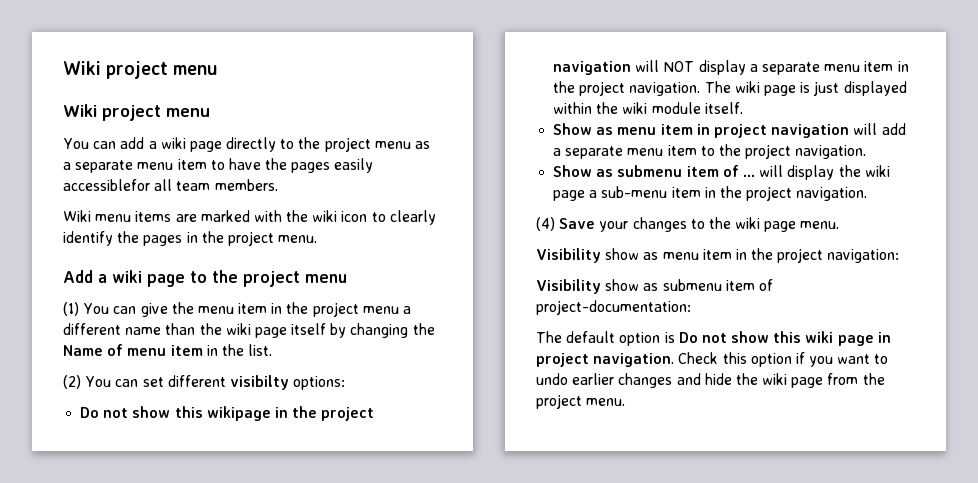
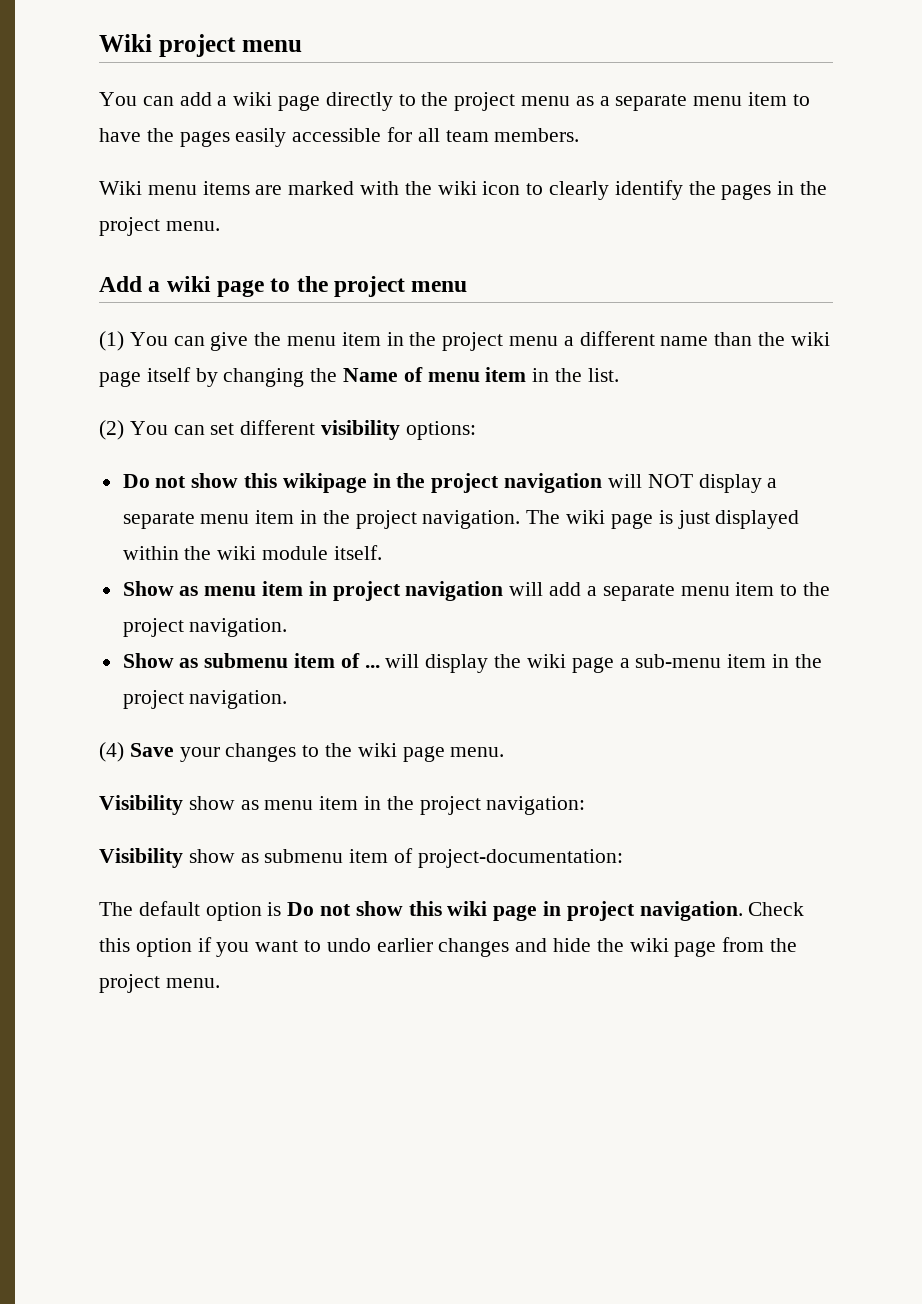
[63,61,219,79] [63,104,210,121] Wiki project menu // Wiki project menu -> [99,34,302,57] Wiki project menu
[63,179,150,191] accessiblefor -> [292,127,413,142] accessible for
[229,375,289,390] visibilty -> [321,420,401,440] visibility

